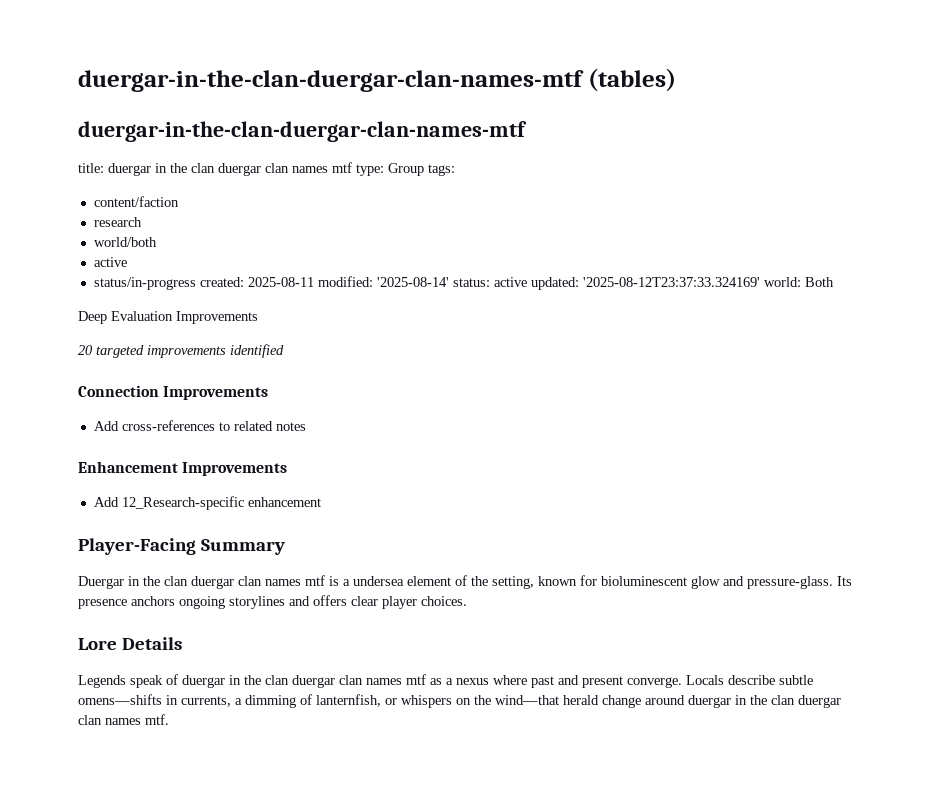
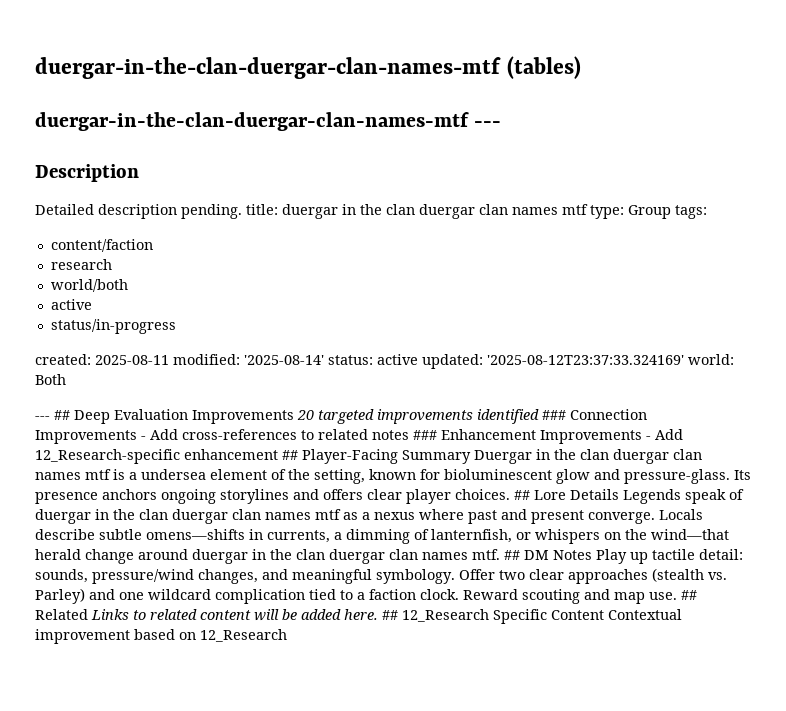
(527, 131) // -> [474,121,502,127] [35,164,139,182] [35,204,242,219] --- // Description // Detailed description pending.
(196, 283) none -> (176, 326) //
(834, 282) none -> [35,410,70,420] --- ##
(258, 317) // -> (294, 417) none
(284, 351) // -> [542,410,566,420] ###
(269, 393) // -> [141,436,146,440] -
(306, 426) // -> [413,430,437,440] ###
(288, 469) // -> [646,436,651,440] -
(321, 502) // -> [282,450,298,460] ##
(285, 547) // -> (471, 457) none
(467, 601) // -> [514,490,530,500] ##
(182, 643) // -> (619, 494) none
(169, 719) none -> [504,549,743,564] [35,568,727,584] [35,588,697,604] [35,609,682,624] [35,629,287,644] ## DM Notes Play up tactile detail: sounds, pressure/wind changes, and meaningful symbology. Offer two clear approaches (stealth vs. Parley) and one wildcard complication tied to a faction clock. Reward scouting and map use. ## Related Links to related content will be added here. ## 12_Research Specific Content Contextual improvement based on 12_Research

